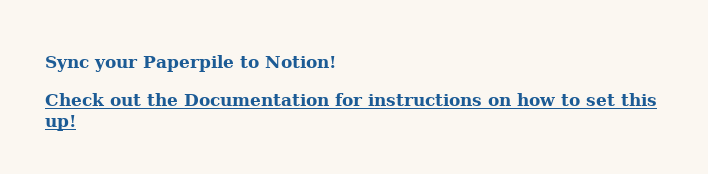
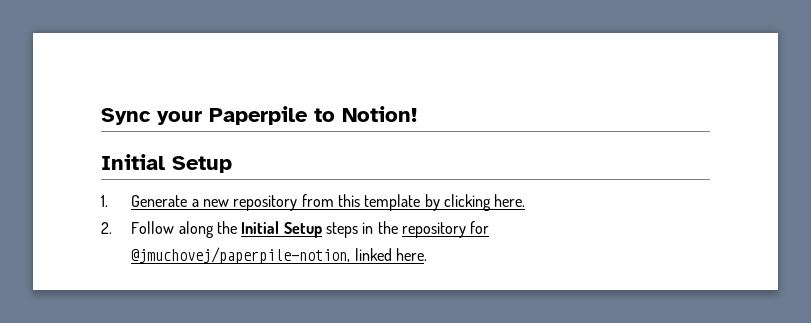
[45,93,657,106] [45,115,76,131] Check out the Documentation for instructions on how to set this up! -> [101,154,232,173] [101,194,526,211] [101,221,490,238] [131,247,428,264] Initial Setup // 1. Generate a new repository from this template by clicking here. // 2. Follow along the Initial Setup steps in the repository for @jmuchovej/paperpile-notion, linked here.

